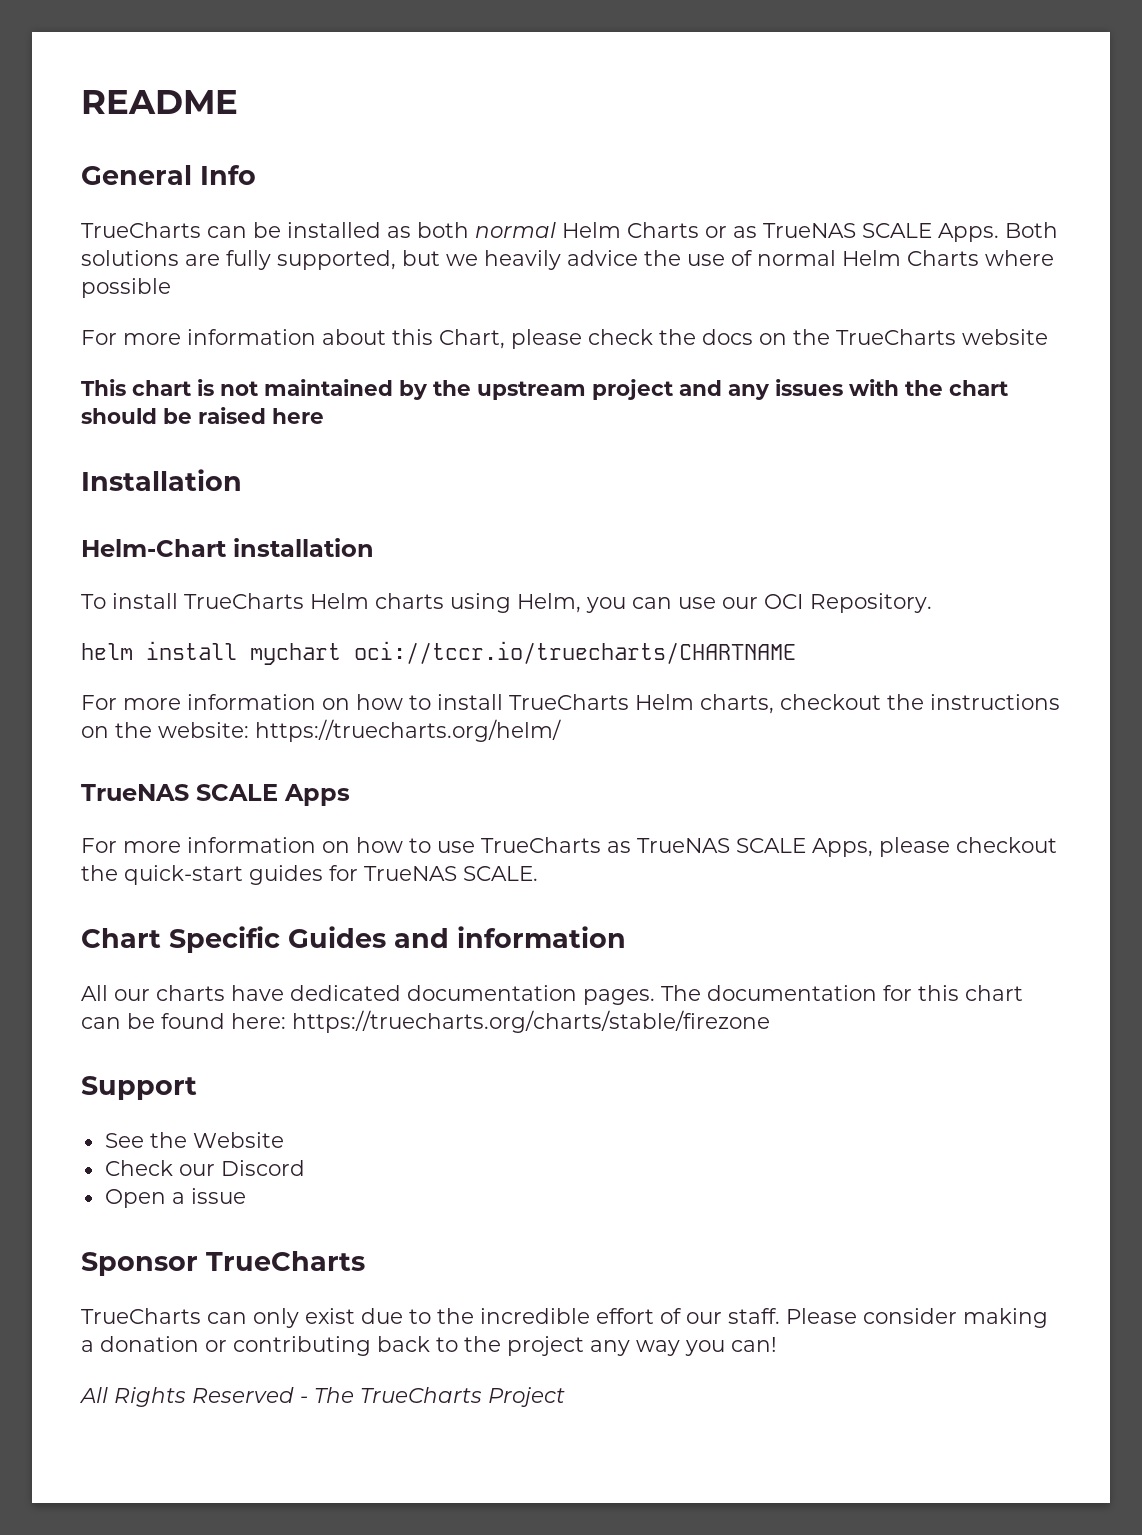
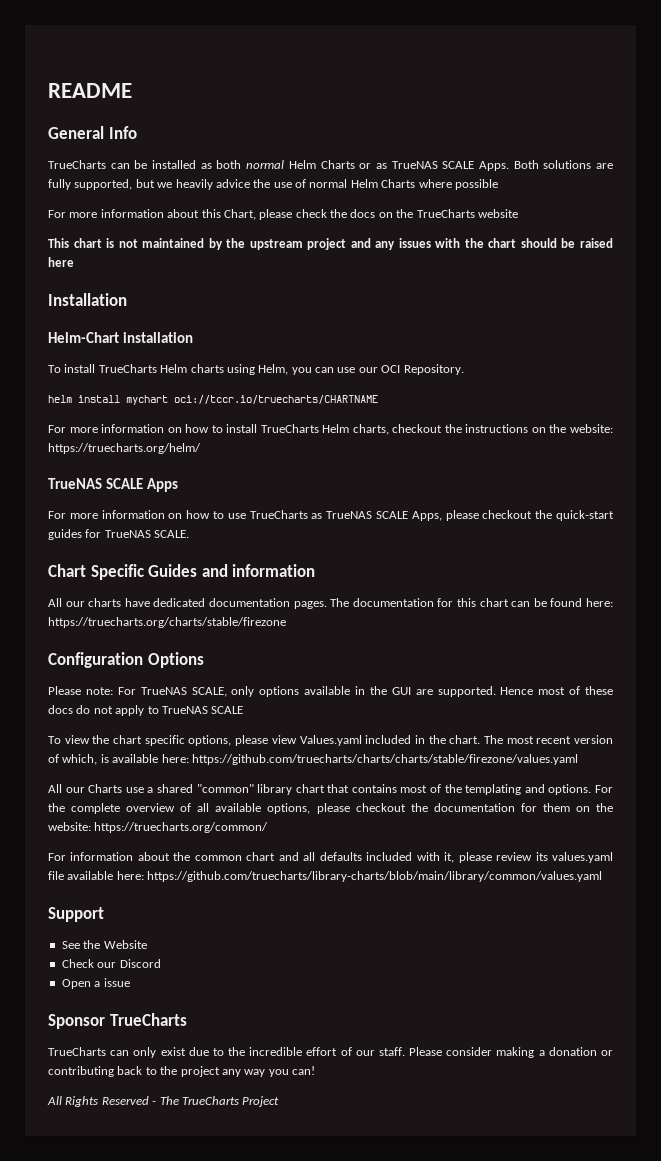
(770, 1021) none -> [48,652,204,668] [48,686,613,697] [48,705,244,716] [48,735,613,746] [48,754,578,765] [48,784,613,795] [48,803,613,814] [48,822,269,833] [48,852,613,863] [48,871,603,882] // Configuration Options // Please note: For TrueNAS SCALE, only options available in the GUI are supported. Hence most of these docs do not apply to TrueNAS SCALE // To view the chart specific options, please view Values.yaml included in the chart. The most recent version of which, is available here: https://github.com/truecharts/charts/charts/stable/firezone/values.yaml // All our Charts use a shared "common" library chart that contains most of the templating and options. For the complete overview of all available options, please checkout the documentation for them on the website: https://truecharts.org/common/ // For information about the common chart and all defaults included with it, please review its values.yaml file available here: https://github.com/truecharts/library-charts/blob/main/library/common/values.yaml

